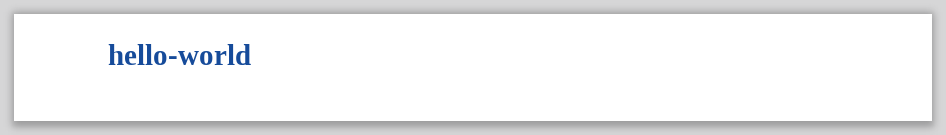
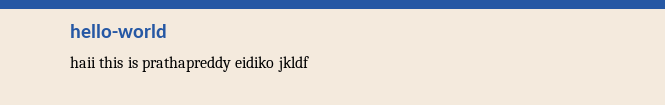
(251, 54) none -> [70,56,309,72] // haii this is prathapreddy eidiko jkldf

